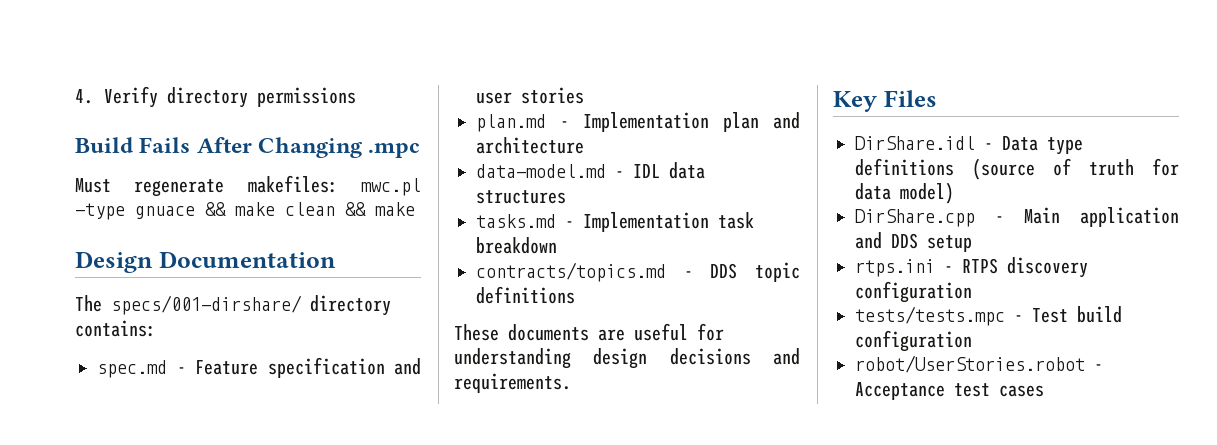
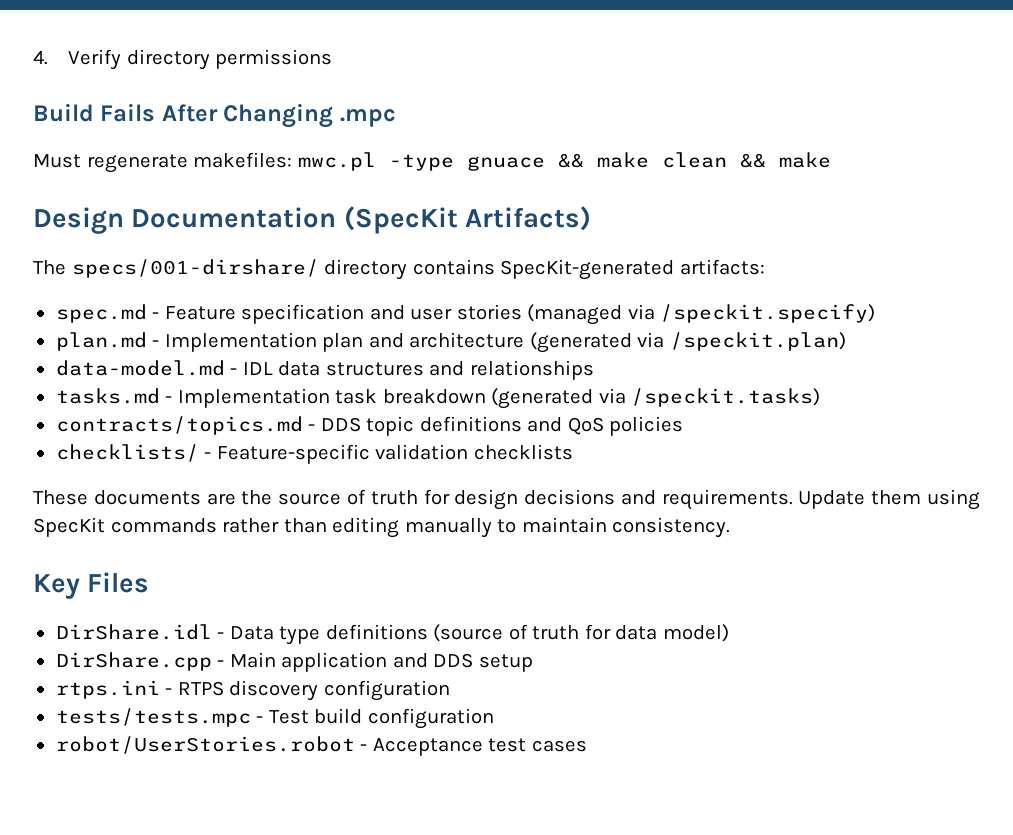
(336, 259) none -> [343,206,592,234] (SpecKit Artifacts)
[75,320,156,337] contains: -> [412,259,765,280] contains SpecKit-generated artifacts:
(584, 95) none -> [527,304,876,325] (managed via /speckit.specify)
(584, 145) none -> [529,332,846,353] (generated via /speckit.plan)
(566, 197) none -> [429,360,594,380] and relationships
(557, 245) none -> [491,388,821,409] (generated via /speckit.tasks)
[454,323,724,341] [454,348,800,369] [454,373,571,393] // These documents are useful for understanding design decisions and requirements. -> [527,416,684,436] [55,444,573,464] [33,489,981,510] [33,517,731,538] and QoS policies // checklists/ - Feature-specific validation checklists // These documents are the source of truth for design decisions and requirements. Update them using SpecKit commands rather than editing manually to maintain consistency.

